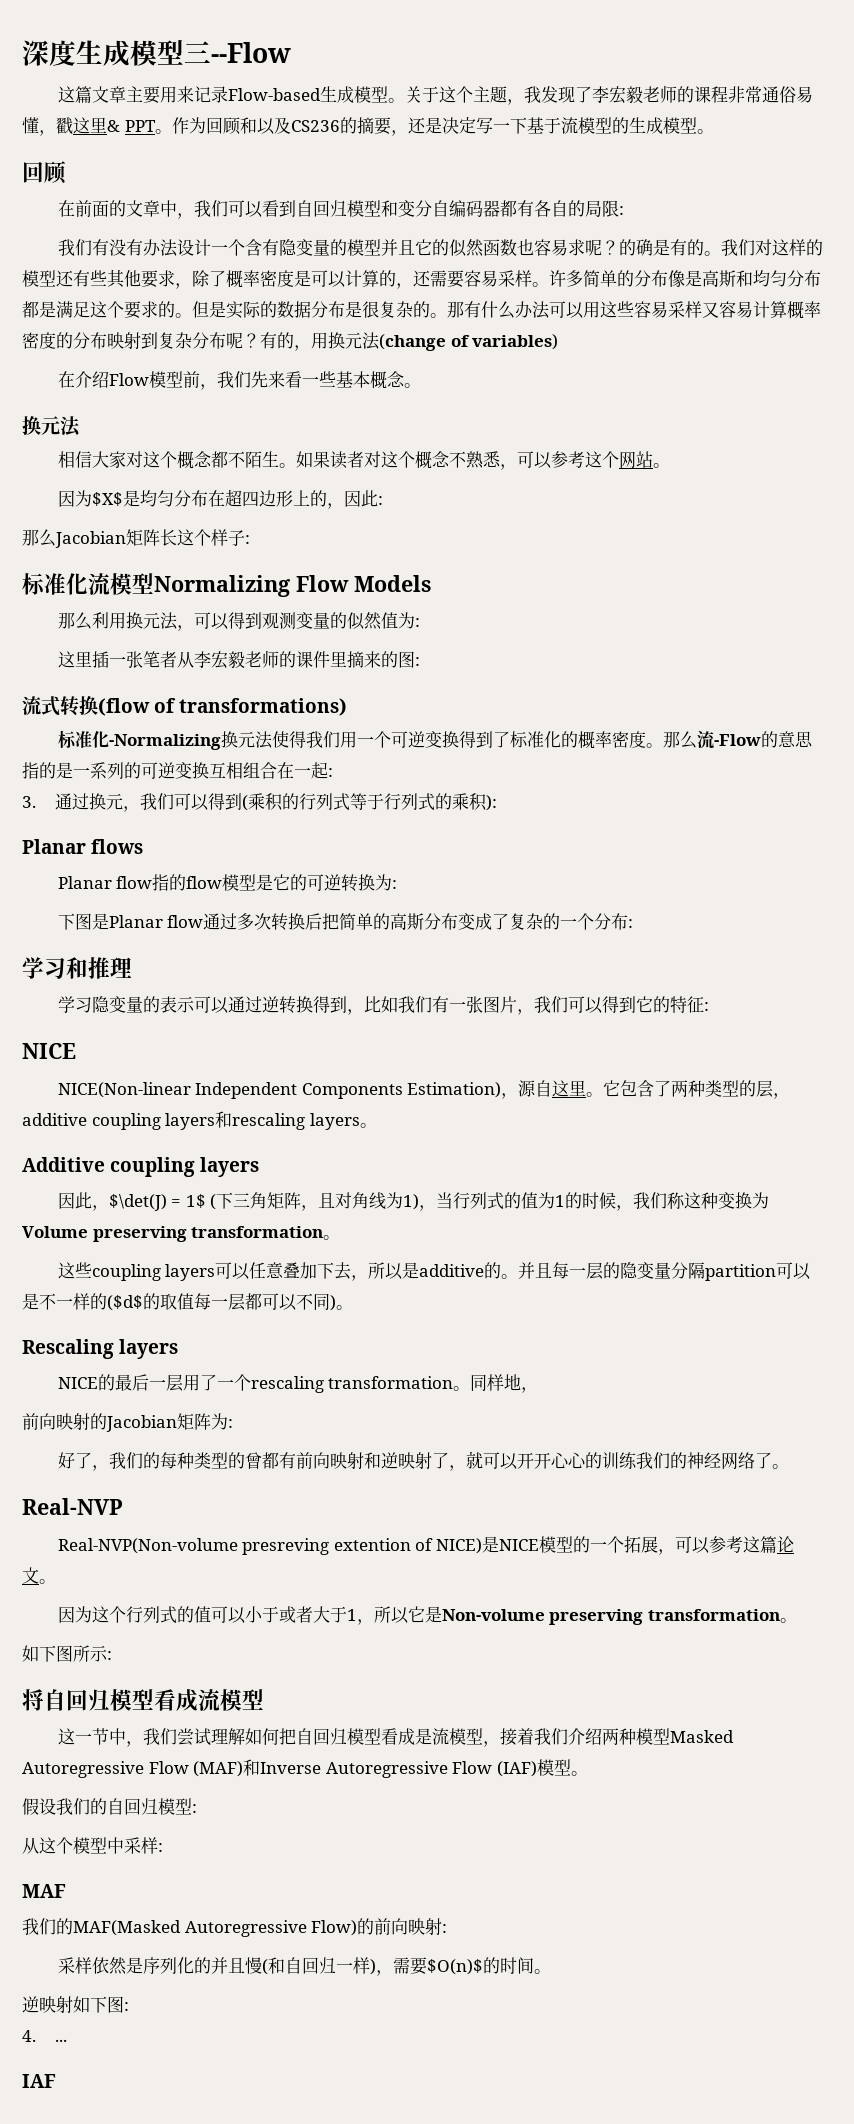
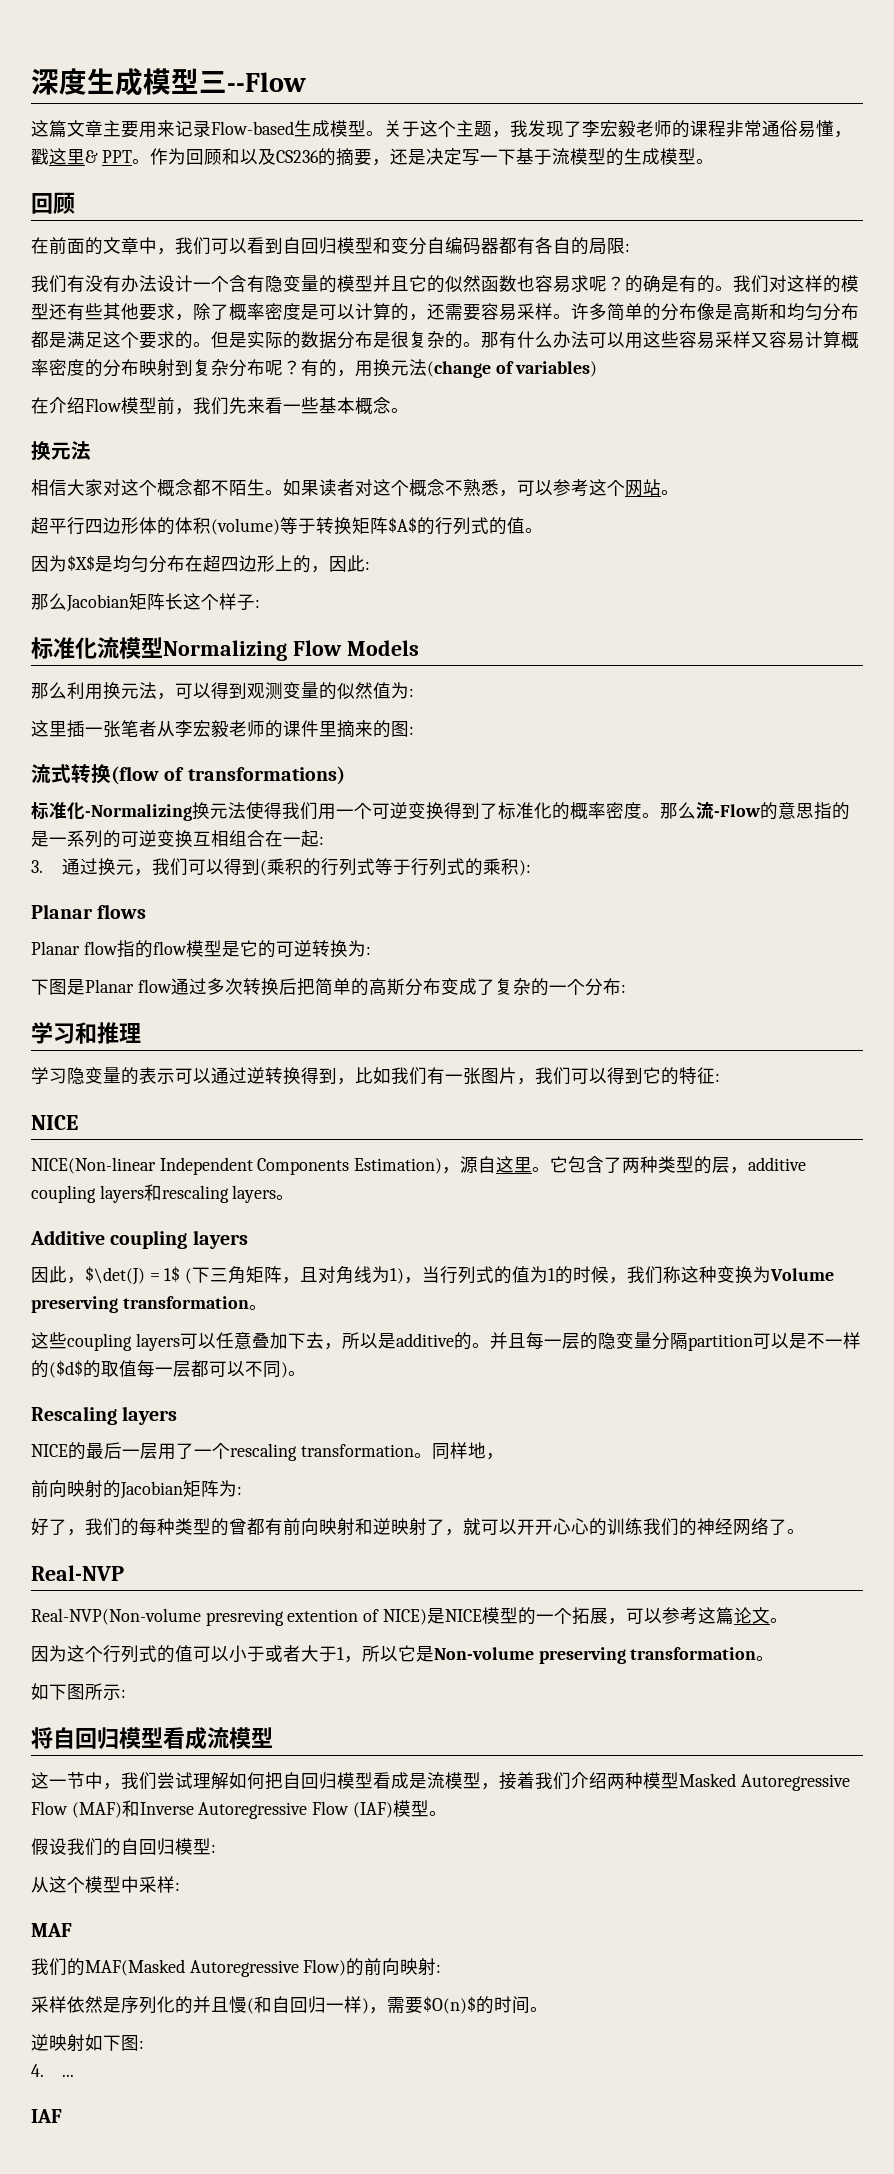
(670, 465) none -> [31,517,543,535] // 超平行四边形体的体积(volume)等于转换矩阵$A$的行列式的值。

